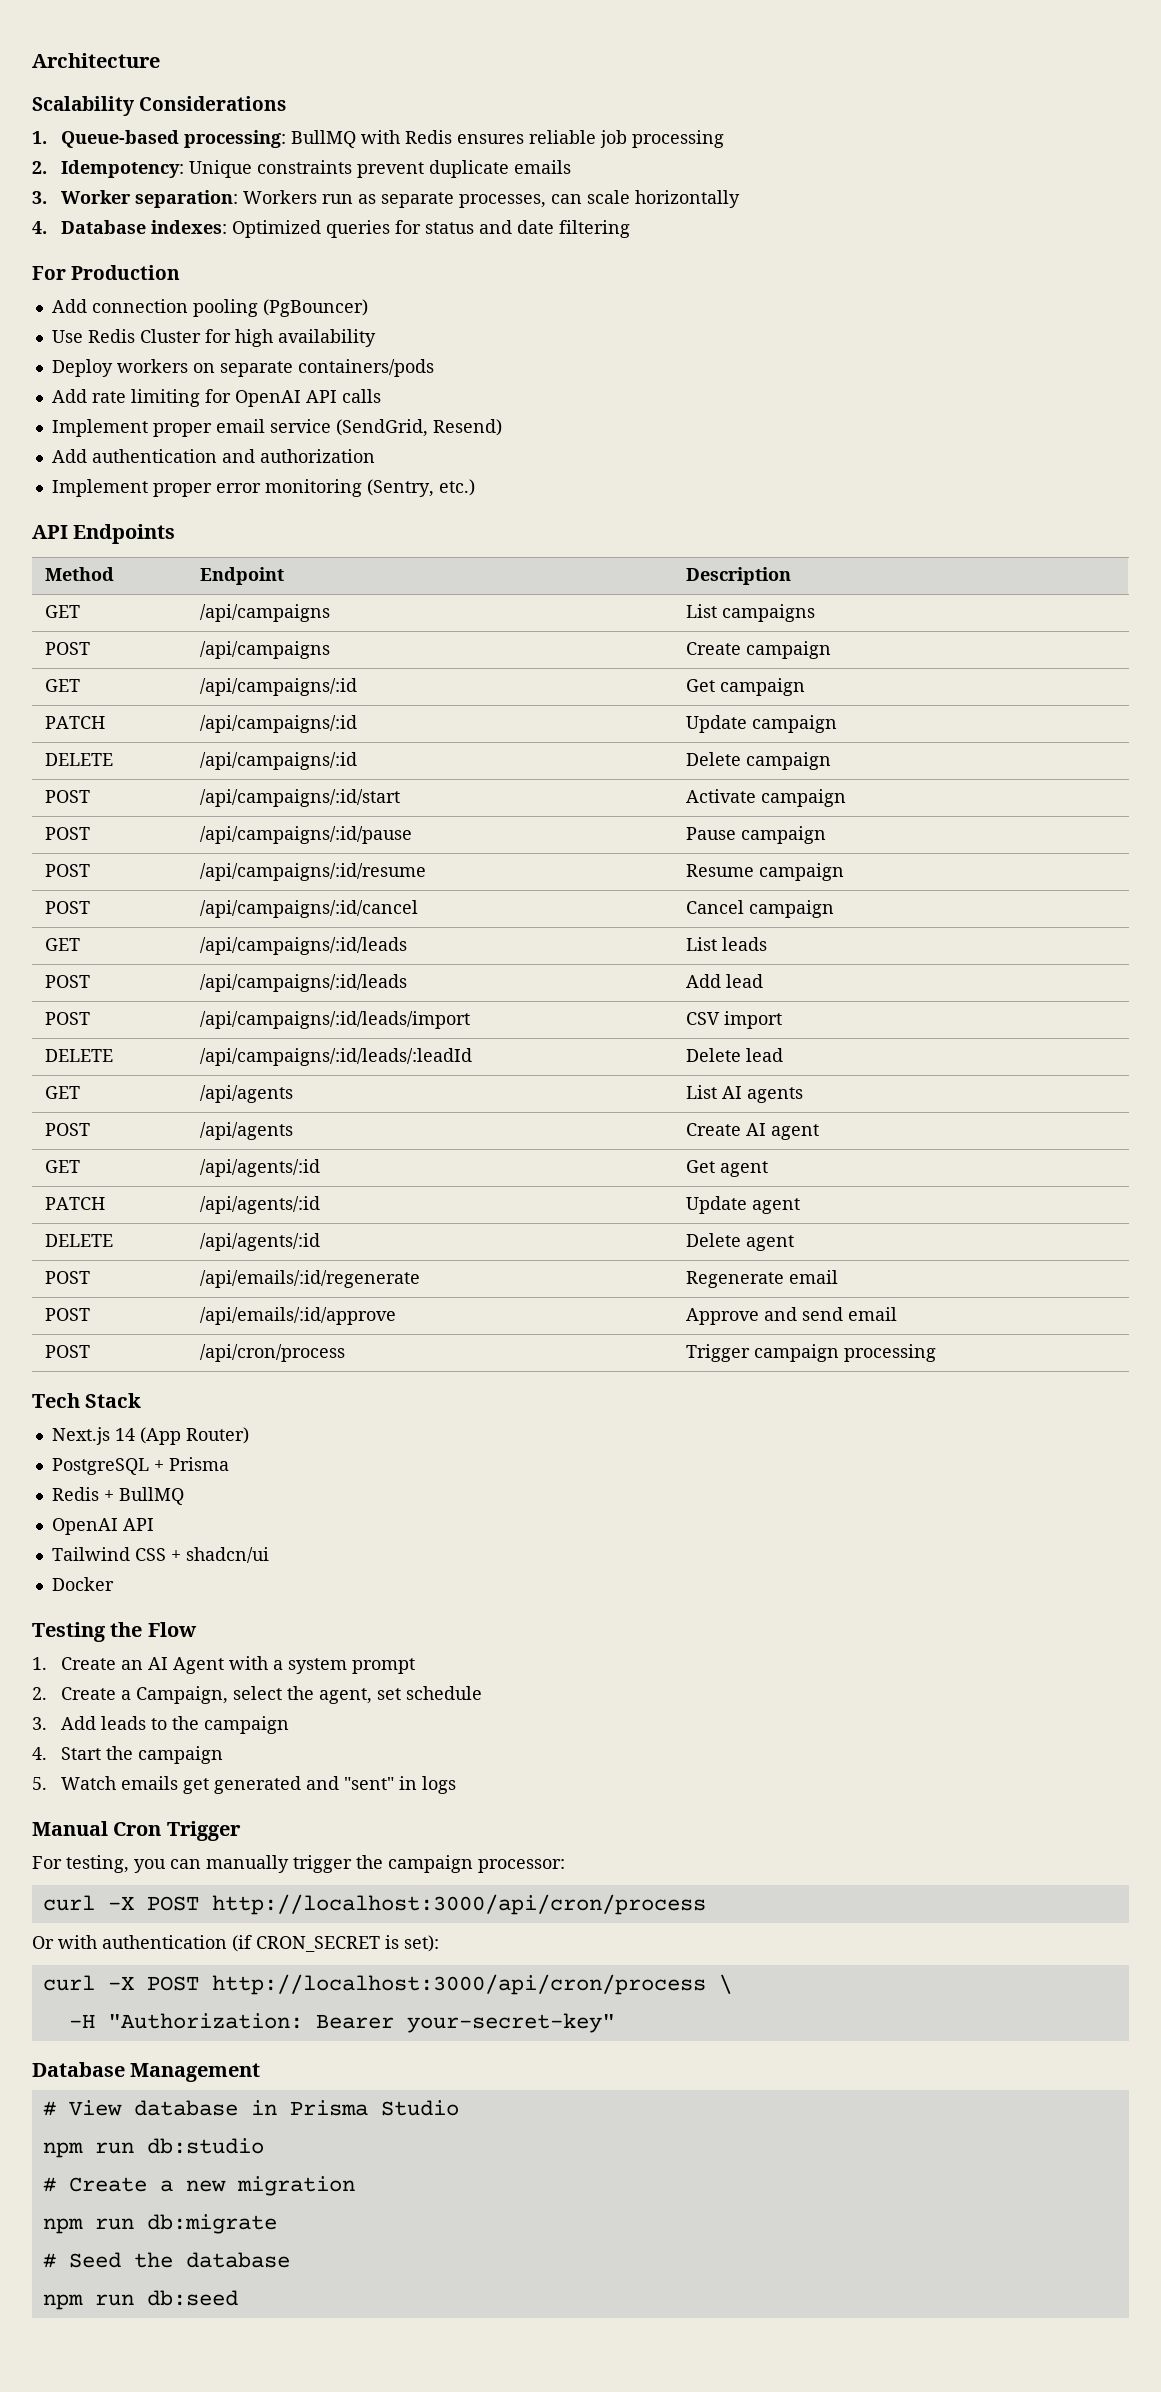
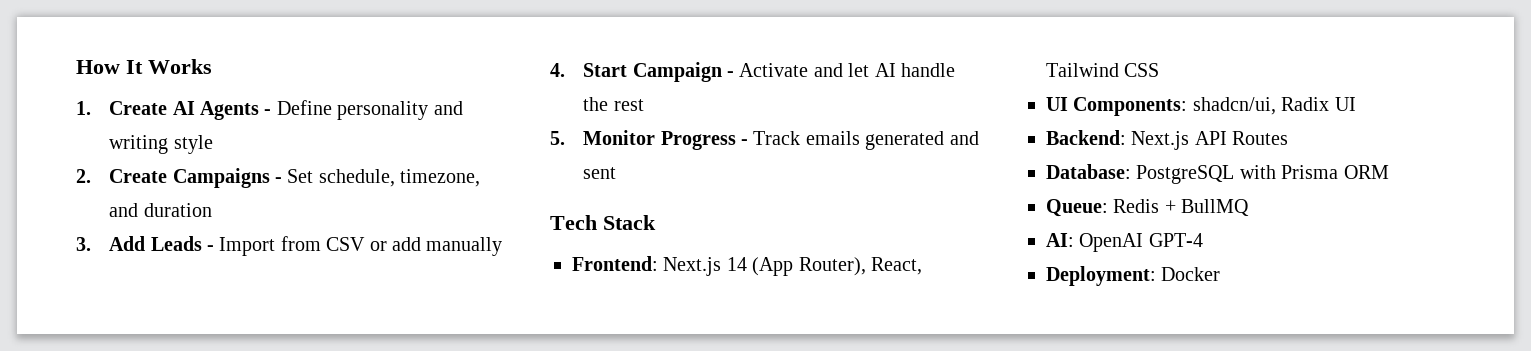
[32,53,160,68] [32,96,287,116] [32,130,724,148] [32,160,571,178] [32,190,740,208] [32,220,630,238] [32,265,181,280] [51,299,368,317] [51,329,376,347] [51,359,434,377] [51,389,381,407] [51,419,502,437] [51,449,375,463] [51,479,475,497] [32,524,176,544] [44,567,114,581] [199,567,284,585] [685,567,791,585] [44,605,80,618] [199,604,330,622] [685,604,815,622] [44,642,90,655] [199,641,330,659] [685,641,831,659] [44,679,80,692] [199,678,357,696] [685,678,805,696] [44,716,105,729] [199,715,357,733] [685,715,837,733] [44,753,113,766] [199,752,357,770] [685,752,831,770] [44,790,90,803] [199,789,400,807] [685,789,846,807] [44,827,90,840] [199,826,412,844] [685,826,826,844] [44,864,90,877] [199,863,426,881] [685,863,844,881] [44,901,90,914] [199,900,418,918] [685,900,834,918] [44,938,80,951] [199,937,407,955] [685,937,767,951] [44,975,90,988] [199,974,407,992] [685,974,763,988] [44,1012,90,1025] [199,1011,470,1029] [685,1011,782,1029] [44,1049,113,1062] [199,1048,472,1066] [685,1048,783,1062] [44,1086,80,1099] [199,1085,293,1103] [685,1085,803,1103] [44,1123,90,1136] [199,1122,293,1140] [685,1123,819,1140] [44,1160,80,1173] [199,1159,320,1177] [685,1160,768,1177] [44,1197,105,1210] [199,1196,320,1214] [685,1196,800,1214] [44,1234,113,1247] [199,1233,320,1251] [685,1233,794,1251] [44,1271,90,1284] [199,1270,420,1288] [685,1270,838,1288] [44,1308,90,1321] [199,1307,396,1325] [685,1307,897,1325] [44,1345,90,1358] [199,1344,345,1362] [685,1344,936,1362] Architecture // Scalability Considerations // 1. Queue-based processing: BullMQ with Redis ensures reliable job processing // 2. Idempotency: Unique constraints prevent duplicate emails // 3. Worker separation: Workers run as separate processes, can scale horizontally // 4. Database indexes: Optimized queries for status and date filtering // For Production // Add connection pooling (PgBouncer) // Use Redis Cluster for high availability // Deploy workers on separate containers/pods // Add rate limiting for OpenAI API calls // Implement proper email service (SendGrid, Resend) // Add authentication and authorization // Implement proper error monitoring (Sentry, etc.) // API Endpoints // Method | Endpoint | Description // GET | /api/campaigns | List campaigns // POST | /api/campaigns | Create campaign // GET | /api/campaigns/:id | Get campaign // PATCH | /api/campaigns/:id | Update campaign // DELETE | /api/campaigns/:id | Delete campaign // POST | /api/campaigns/:id/start | Activate campaign // POST | /api/campaigns/:id/pause | Pause campaign // POST | /api/campaigns/:id/resume | Resume campaign // POST | /api/campaigns/:id/cancel | Cancel campaign // GET | /api/campaigns/:id/leads | List leads // POST | /api/campaigns/:id/leads | Add lead // POST | /api/campaigns/:id/leads/import | CSV import // DELETE | /api/campaigns/:id/leads/:leadId | Delete lead // GET | /api/agents | List AI agents // POST | /api/agents | Create AI agent // GET | /api/agents/:id | Get agent // PATCH | /api/agents/:id | Update agent // DELETE | /api/agents/:id | Delete agent // POST | /api/emails/:id/regenerate | Regenerate email // POST | /api/emails/:id/approve | Approve and send email // POST | /api/cron/process | Trigger campaign processing -> [76,59,212,74] [76,100,463,120] [109,135,213,154] [76,168,481,188] [109,203,212,217] [76,236,503,256] [550,62,956,82] [583,97,644,111] [550,130,979,150] [583,167,617,179] How It Works // 1. Create AI Agents - Define personality and writing style // 2. Create Campaigns - Set schedule, timezone, and duration // 3. Add Leads - Import from CSV or add manually // 4. Start Campaign - Activate and let AI handle the rest // 5. Monitor Progress - Track emails generated and sent
(142, 1400) none -> [572,256,658,271] Frontend:
[185,1427,249,1444] [51,1457,229,1475] Router) // PostgreSQL + Prisma // -> [798,257,922,276] [1046,63,1160,77] [1046,97,1356,116] [1046,130,1289,150] [1046,164,1389,184] [1046,199,1108,217] Router), React, Tailwind CSS // UI Components: shadcn/ui, Radix UI // Backend: Next.js API Routes // Database: PostgreSQL with Prisma ORM // Queue:
[51,1518,154,1535] [51,1547,269,1563] [51,1577,114,1591] [32,1622,197,1642] [32,1656,415,1674] [32,1686,482,1704] [32,1716,289,1734] [32,1746,223,1764] [32,1776,456,1794] [32,1821,241,1841] [32,1855,565,1873] [42,1894,706,1915] [32,1935,439,1952] [42,1974,732,1995] [68,2013,615,2033] [32,2062,261,2082] [42,2100,459,2116] [42,2138,264,2158] [42,2176,355,2196] [42,2214,277,2234] [42,2252,290,2268] [42,2290,238,2310] OpenAI API // Tailwind CSS + shadcn/ui // Docker // Testing the Flow // 1. Create an AI Agent with a system prompt // 2. Create a Campaign, select the agent, set schedule // 3. Add leads to the campaign // 4. Start the campaign // 5. Watch emails get generated and "sent" in logs // Manual Cron Trigger // For testing, you can manually trigger the campaign processor: // curl -X POST http://localhost:3000/api/cron/process // Or with authentication (if CRON_SECRET is set): // curl -X POST http://localhost:3000/api/cron/process \ // -H "Authorization: Bearer your-secret-key" // Database Management // # View database in Prisma Studio // npm run db:studio // # Create a new migration // npm run db:migrate // # Seed the database // npm run db:seed -> [1046,233,1203,252] [1046,266,1221,286] AI: OpenAI GPT-4 // Deployment: Docker

